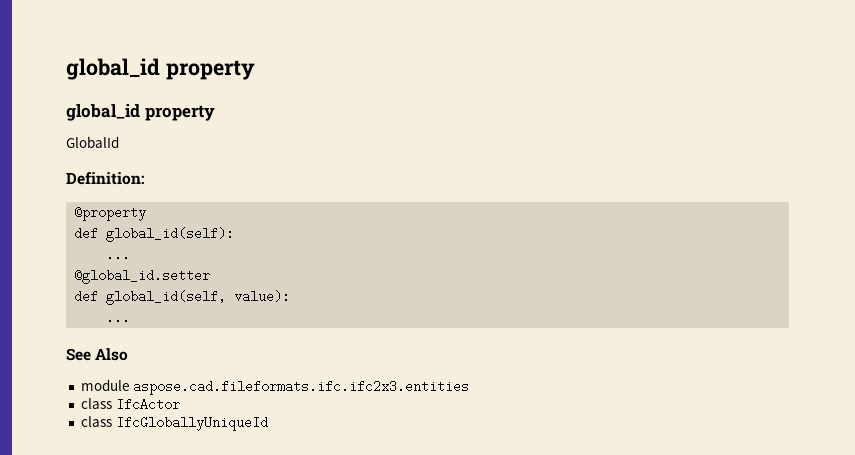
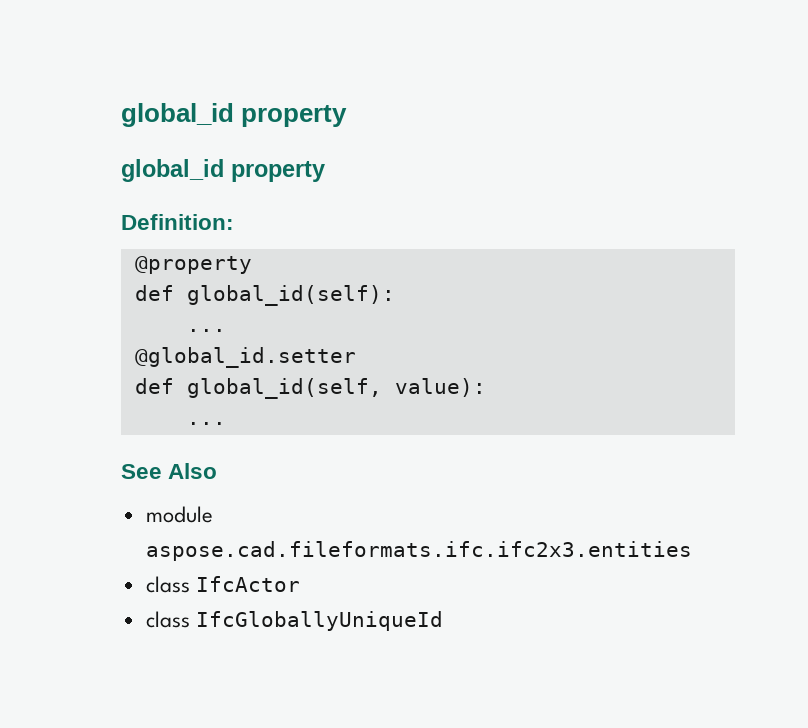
[66,136,119,148] // GlobalId -> (325, 171) none

